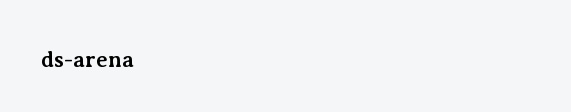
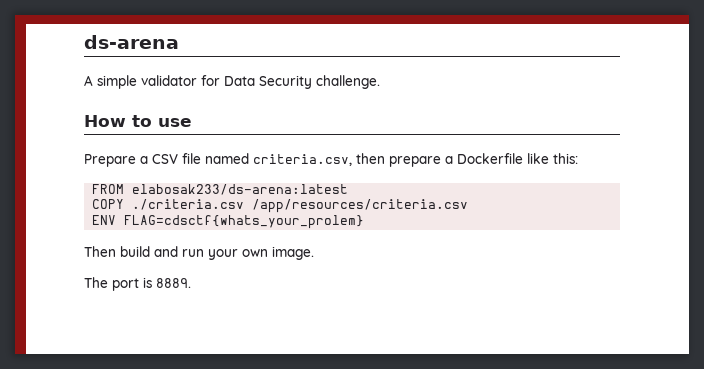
(134, 59) none -> [84,75,380,89] [84,115,192,127] [84,153,578,167] [92,184,349,195] [92,199,469,213] [92,215,365,229] [84,246,314,260] [84,277,191,291] // A simple validator for Data Security challenge. // How to use // Prepare a CSV file named criteria.csv, then prepare a Dockerfile like this: // FROM elabosak233/ds-arena:latest // COPY ./criteria.csv /app/resources/criteria.csv // ENV FLAG=cdsctf{whats_your_prolem} // Then build and run your own image. // The port is 8889.

